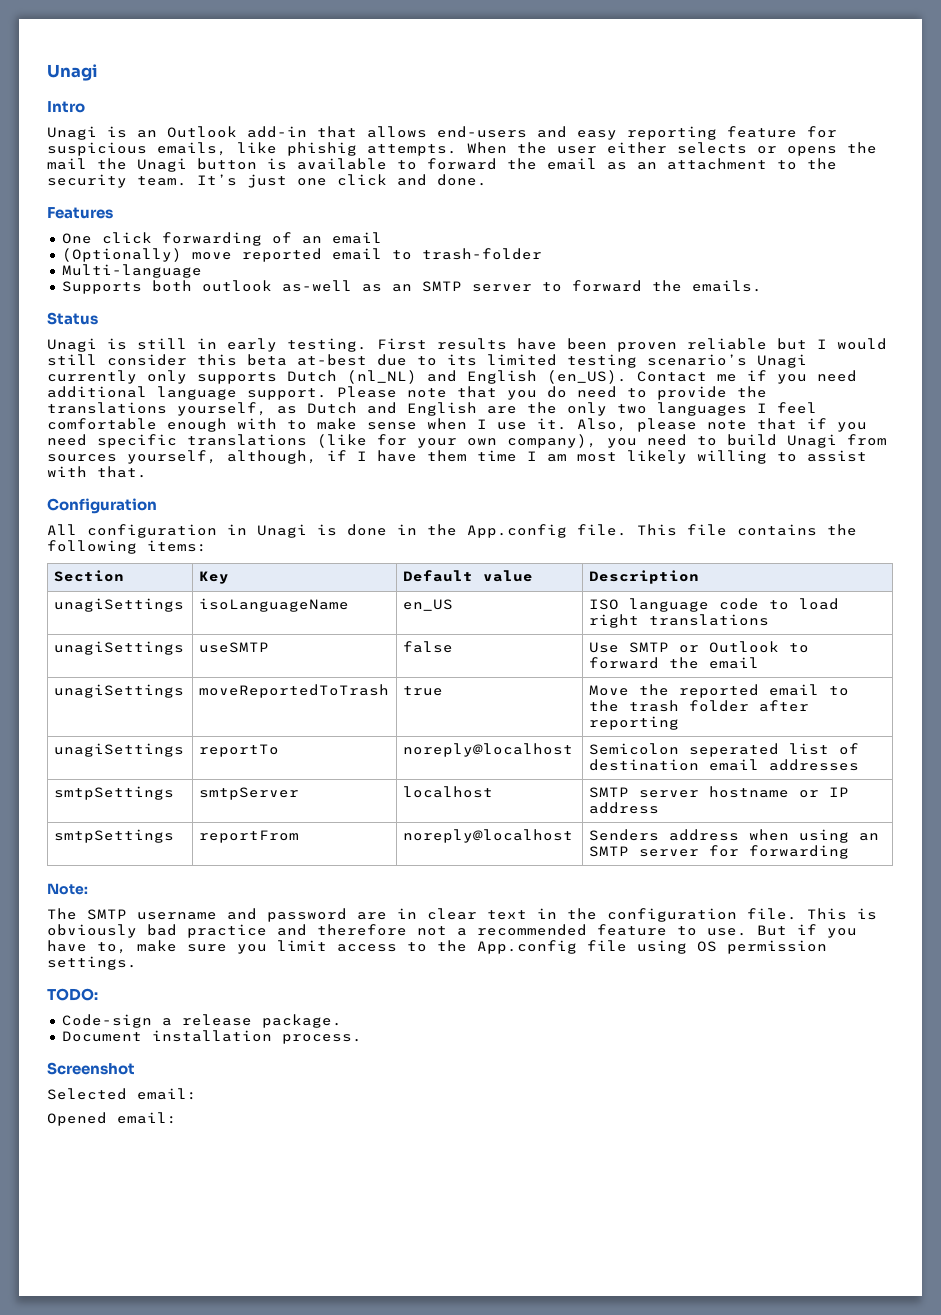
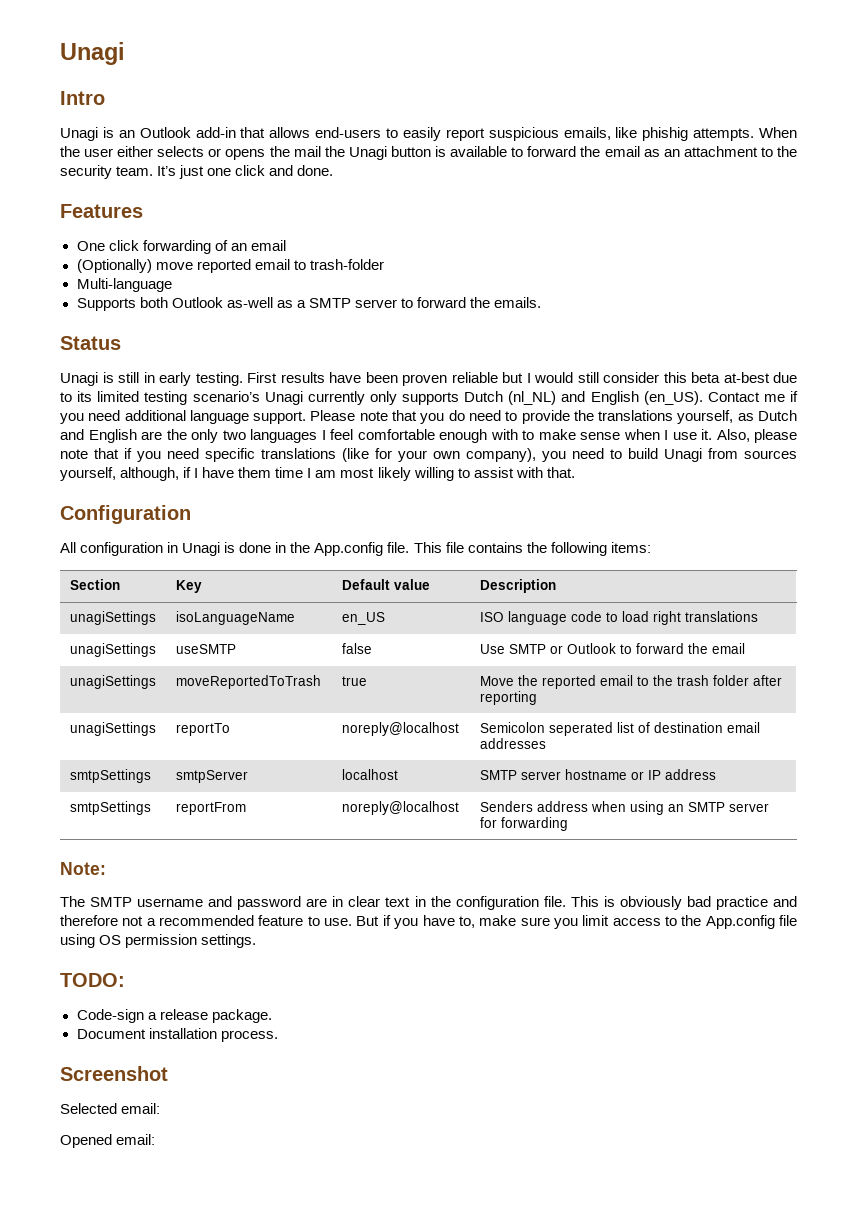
[537,126,837,140] and easy reporting feature for -> [386,127,485,141] to easily report
[201,280,272,292] outlook -> [171,297,223,308] Outlook
[391,284,412,292] an -> [296,300,306,308] a

